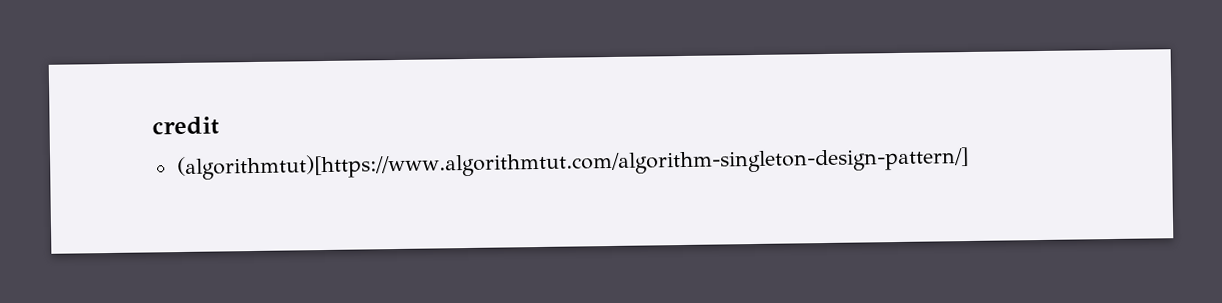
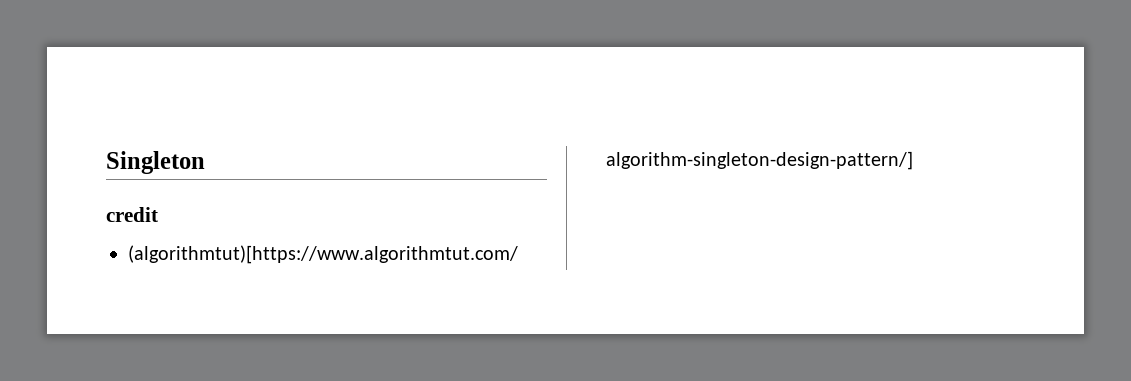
(152, 126) none -> [106,151,205,174] Singleton //

